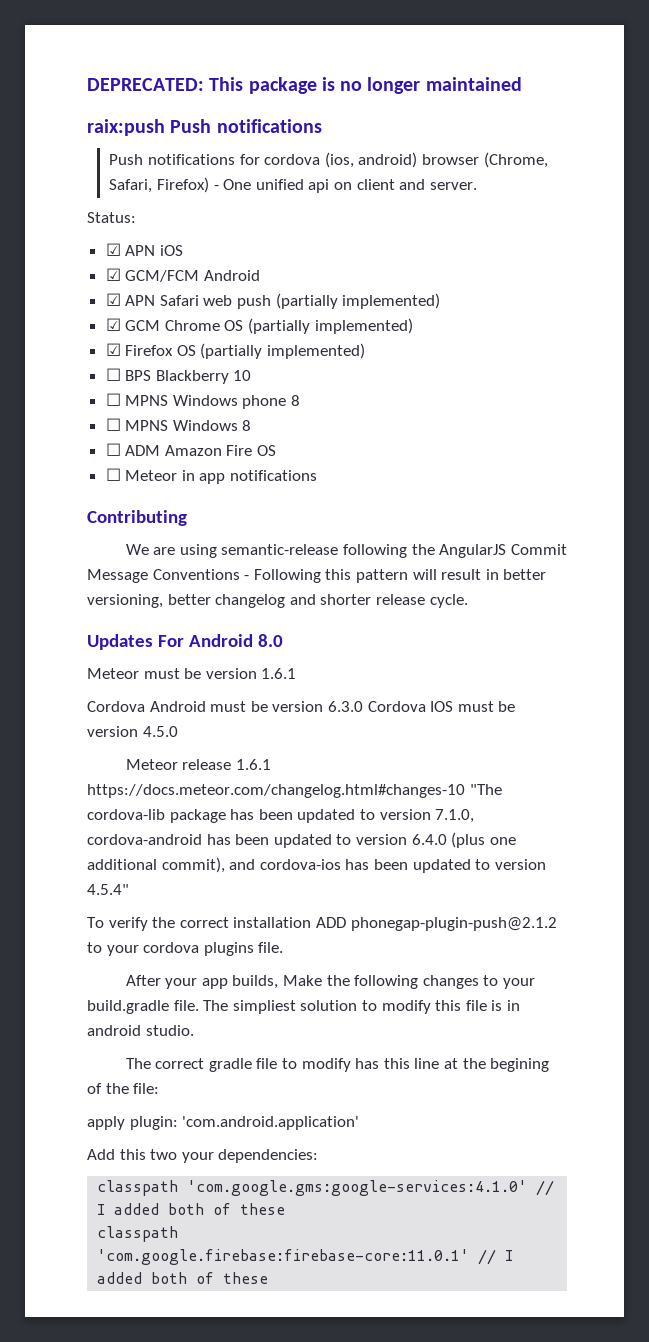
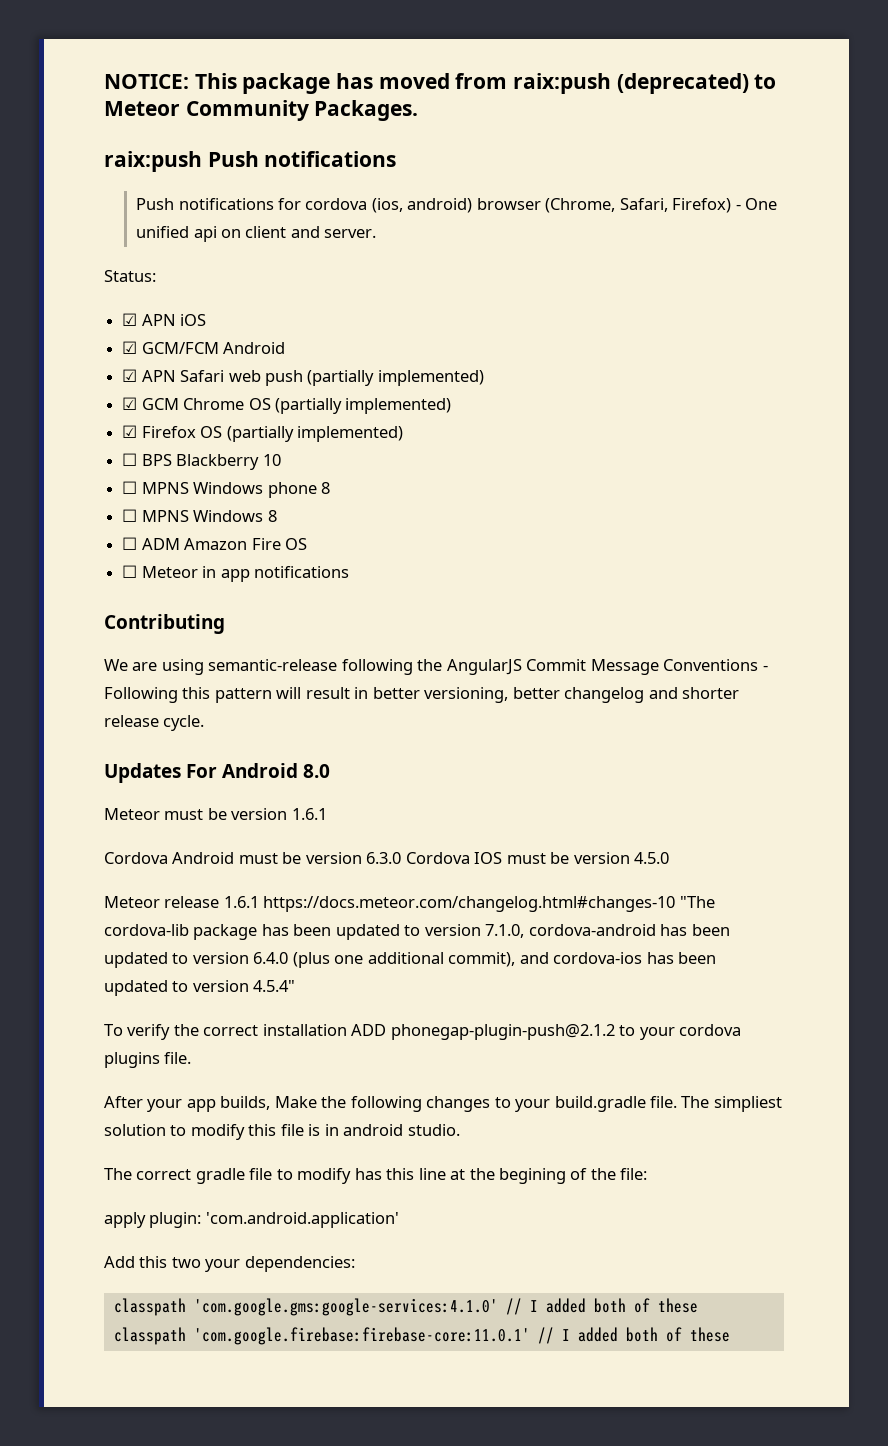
[87,78,204,91] DEPRECATED: -> [104,74,189,89] NOTICE:
[321,77,522,94] is no longer maintained -> [336,73,777,94] [104,100,419,121] has moved from raix:push (deprecated) to Meteor Community Packages.

